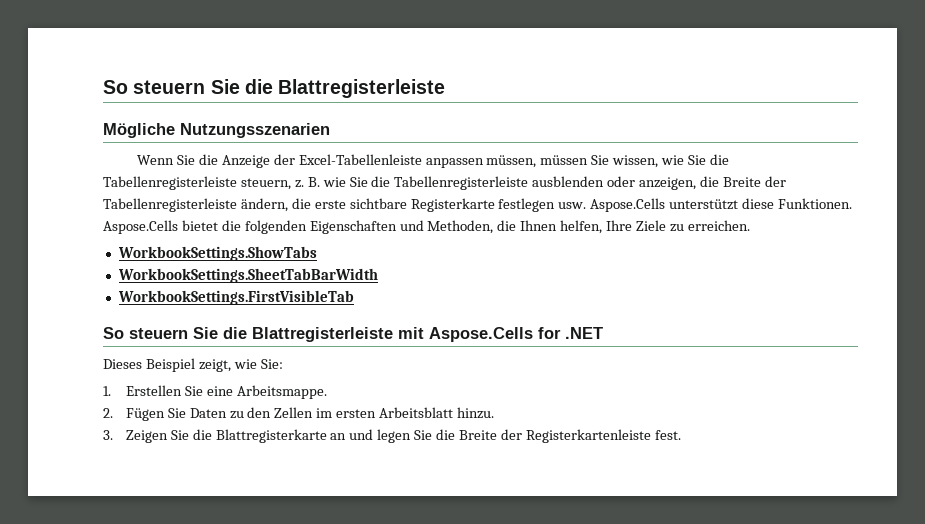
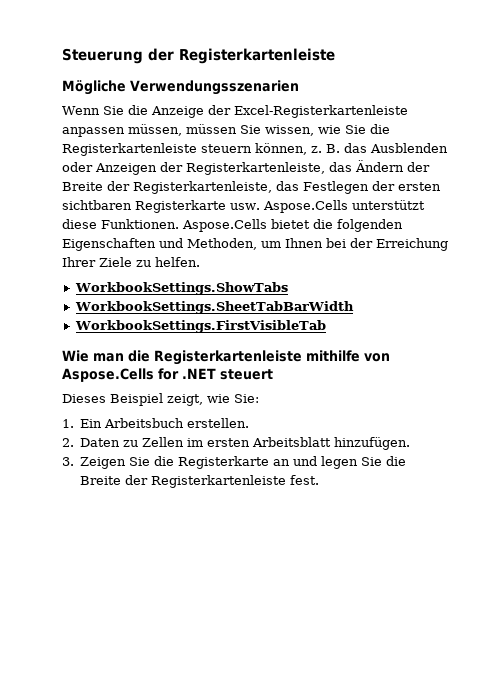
[103,79,446,98] So steuern Sie die Blattregisterleiste -> [62,48,335,64] Steuerung der Registerkartenleiste
[180,123,330,138] Nutzungsszenarien -> [130,80,299,95] Verwendungsszenarien
[298,154,422,165] Excel-Tabellenleiste -> [233,105,408,118] Excel-Registerkartenleiste
[103,176,786,190] [103,198,556,212] Tabellenregisterleiste steuern, z. B. wie Sie die Tabellenregisterleiste ausblenden oder anzeigen, die Breite der Tabellenregisterleiste ändern, die erste sichtbare Registerkarte festlegen -> [62,143,448,156] [62,160,430,175] [62,181,441,194] [62,200,226,213] Registerkartenleiste steuern können, z. B. das Ausblenden oder Anzeigen der Registerkartenleiste, das Ändern der Breite der Registerkartenleiste, das Festlegen der ersten sichtbaren Registerkarte
[497,220,633,234] die Ihnen helfen, Ihre -> [261,238,448,251] [62,257,96,267] um Ihnen bei der Erreichung Ihrer
[687,220,750,231] erreichen. -> [155,257,200,267] helfen.
[103,327,424,342] So steuern Sie die Blattregisterleiste mit -> [62,350,390,365] Wie man die Registerkartenleiste mithilfe von
(603, 333) none -> [220,369,273,380] steuert
[125,385,327,399] Erstellen Sie eine Arbeitsmappe. -> [80,418,250,428] Ein Arbeitsbuch erstellen.
[125,408,186,421] Fügen Sie -> (74, 442) none
[247,407,272,418] den -> (139, 443) none
[456,407,494,419] hinzu. -> [334,437,411,450] hinzufügen.
[215,429,327,443] Blattregisterkarte -> [178,456,270,469] Registerkarte

